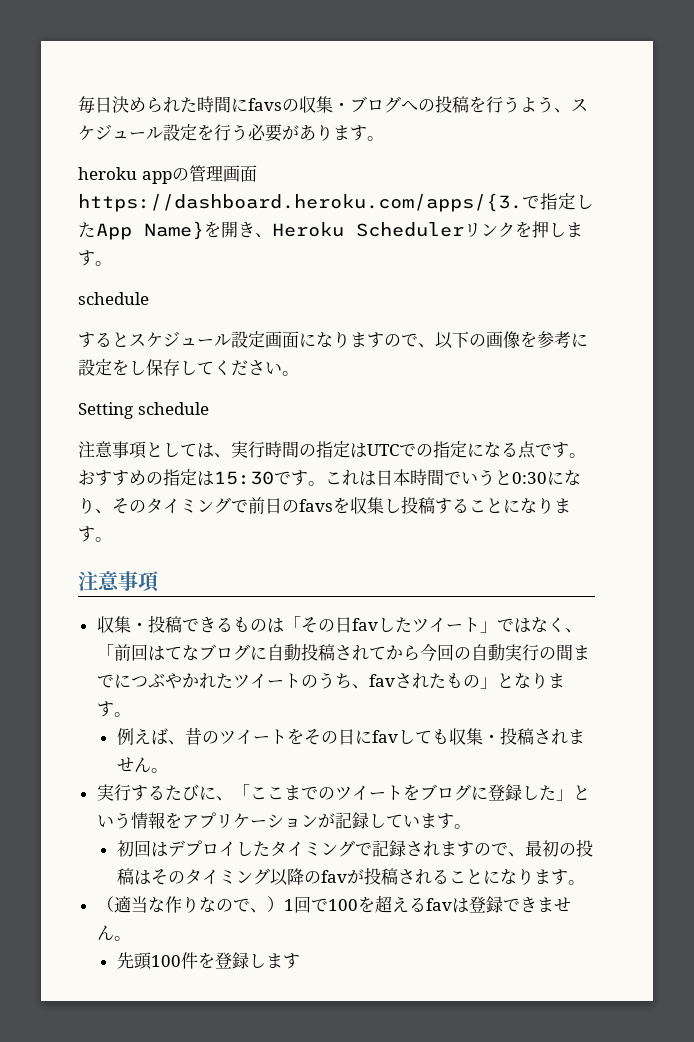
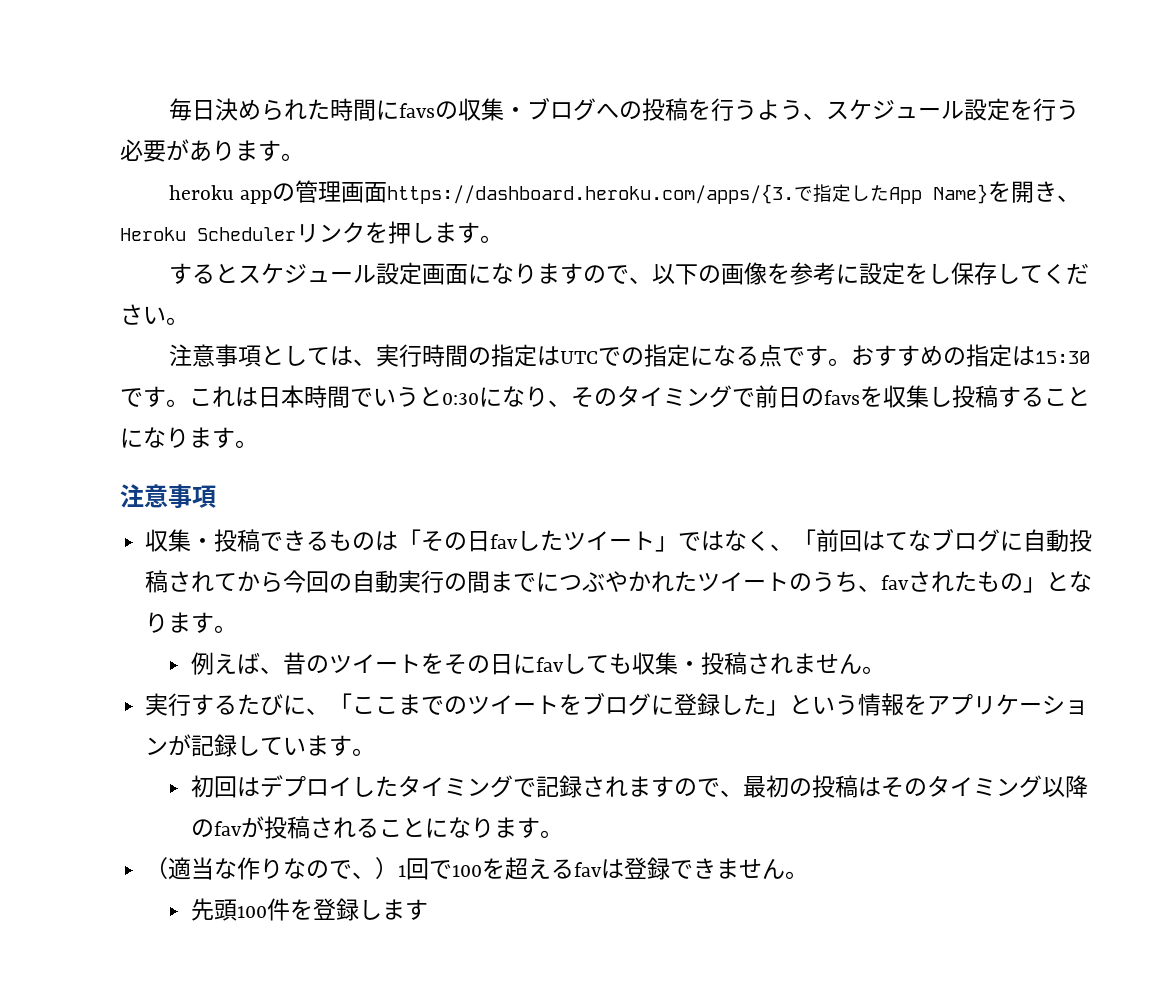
[78,292,149,305] // schedule -> (503, 239) none
[78,402,209,419] // Setting schedule -> (189, 321) none

